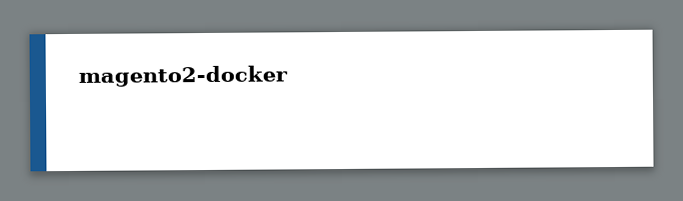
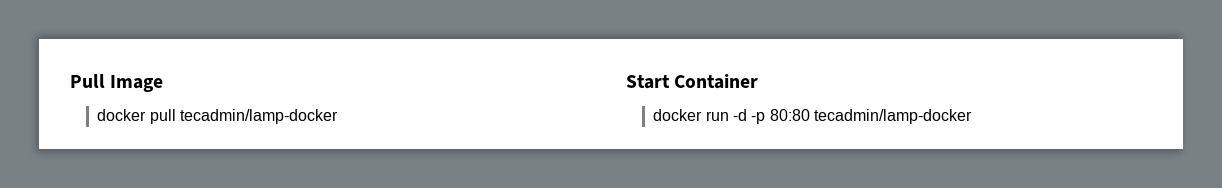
[78,65,288,87] magento2-docker -> [70,74,164,92] [97,109,338,124] [626,74,759,89] [653,109,972,124] Pull Image // docker pull tecadmin/lamp-docker // Start Container // docker run -d -p 80:80 tecadmin/lamp-docker

